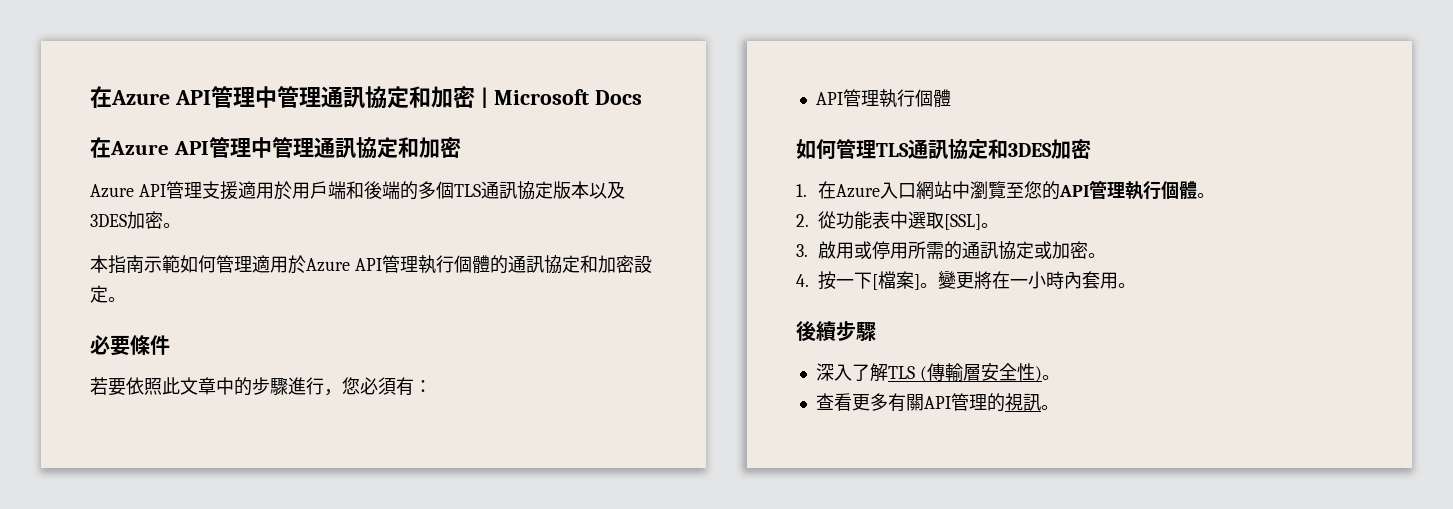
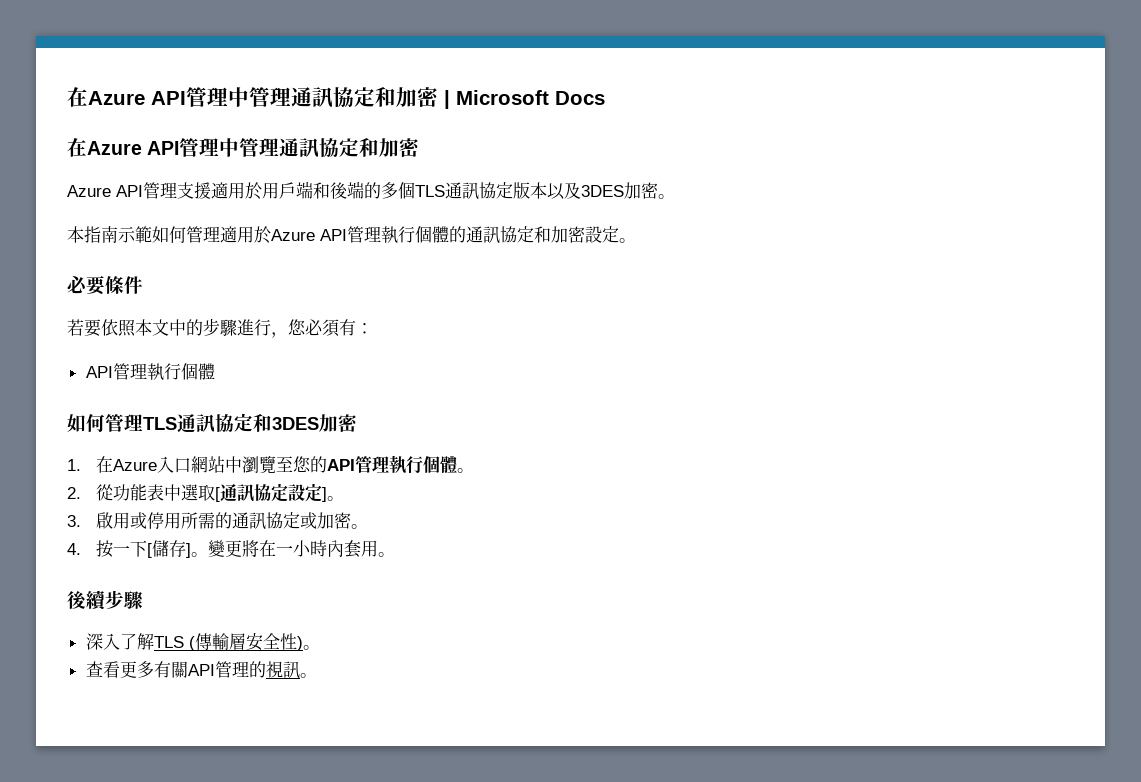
[162,377,216,395] 此文章 -> [135,319,169,336] 本文
[944,214,982,230] [SSL] -> [215,483,328,502] [通訊協定設定]
[878,271,915,289] 檔案 -> [152,540,187,557] 儲存

